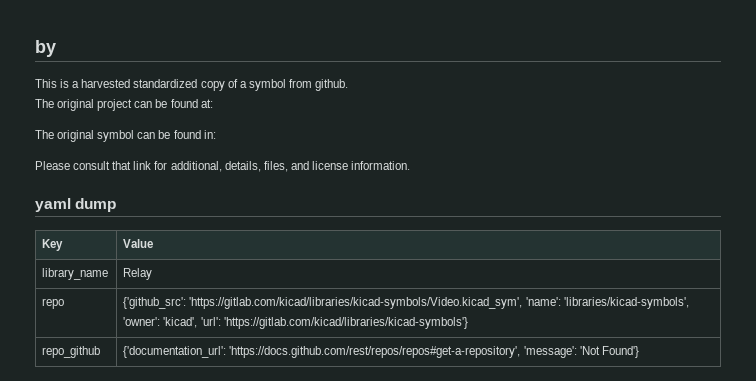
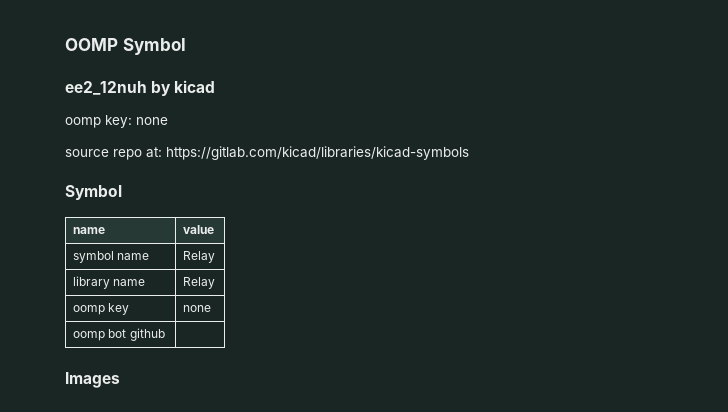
[35,40,56,57] [35,79,349,91] [35,99,213,111] [35,130,216,142] [35,161,411,172] [35,198,117,212] [42,239,64,251] [123,239,154,248] [42,268,109,280] [123,268,153,280] [42,298,65,309] [123,297,689,309] [123,317,468,329] [42,346,101,358] [123,346,639,358] by // This is a harvested standardized copy of a symbol from github. // The original project can be found at: // The original symbol can be found in: // Please consult that link for additional, details, files, and license information. // yaml dump // Key | Value // library_name | Relay // repo | {'github_src': 'https://gitlab.com/kicad/libraries/kicad-symbols/Video.kicad_sym', 'name': 'libraries/kicad-symbols', 'owner': 'kicad', 'url': 'https://gitlab.com/kicad/libraries/kicad-symbols'} // repo_github | {'documentation_url': 'https://docs.github.com/rest/repos/repos#get-a-repository', 'message': 'Not Found'} -> [65,38,186,55] [65,80,216,96] [65,115,168,128] [65,146,469,160] [65,185,122,200] [73,227,106,234] [183,225,215,234] [73,251,150,263] [183,251,216,263] [73,276,146,289] [183,277,216,289] [73,303,130,315] [183,305,212,312] [73,328,165,341] [65,372,120,388] OOMP Symbol // ee2_12nuh by kicad // oomp key: none // source repo at: https://gitlab.com/kicad/libraries/kicad-symbols // Symbol // name | value // symbol name | Relay // library name | Relay // oomp key | none // oomp bot github | // Images

